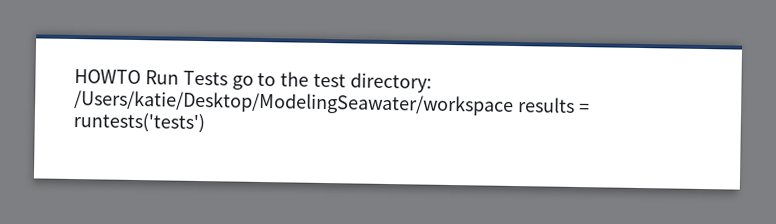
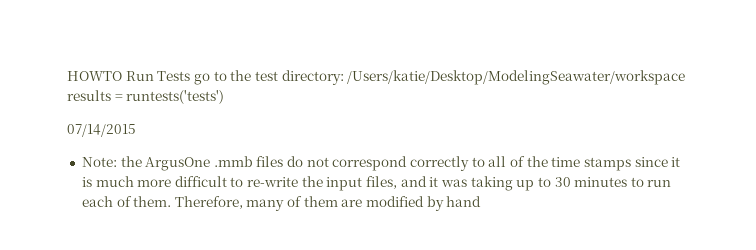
(205, 123) none -> [67,124,136,137] [81,156,681,171] [81,176,672,191] [81,196,482,211] // 07/14/2015 // Note: the ArgusOne .mmb files do not correspond correctly to all of the time stamps since it is much more difficult to re-write the input files, and it was taking up to 30 minutes to run each of them. Therefore, many of them are modified by hand

